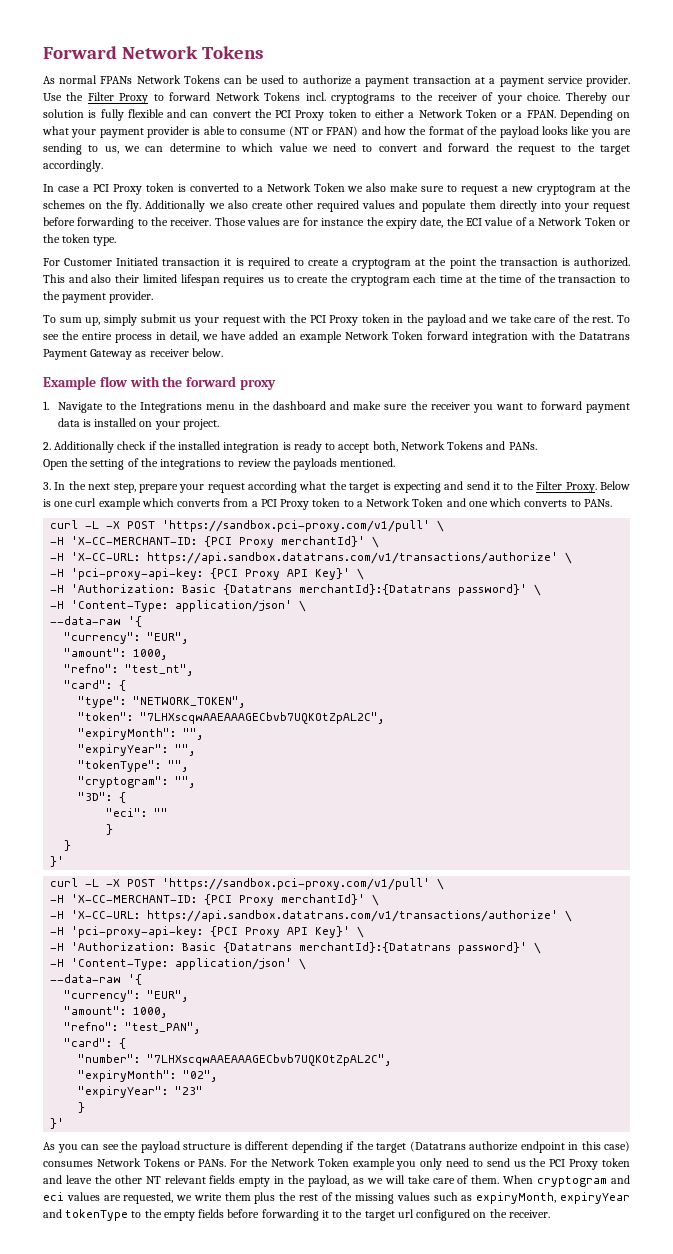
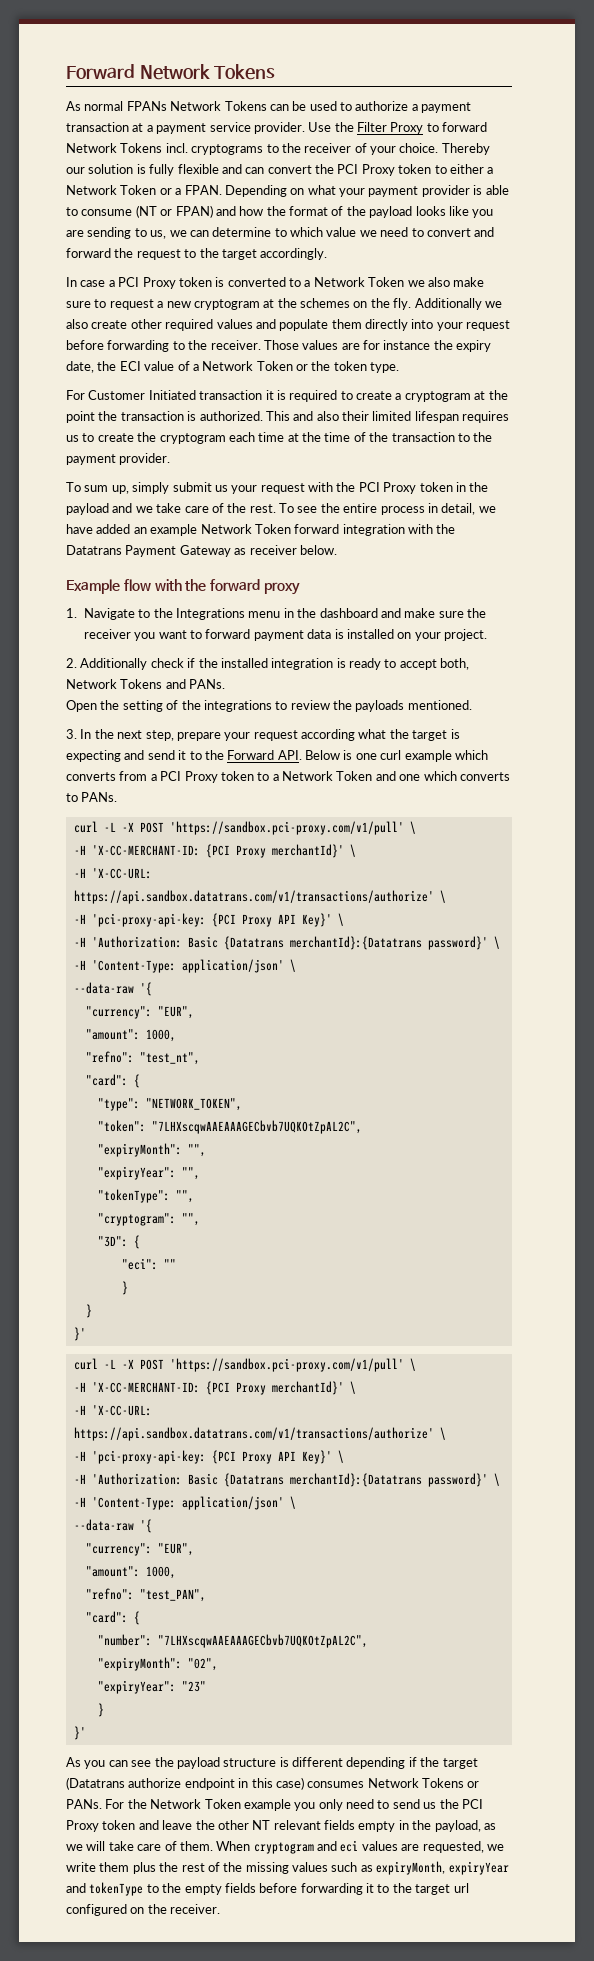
[536,481,597,493] Filter Proxy. -> [227,750,302,760] Forward API.

